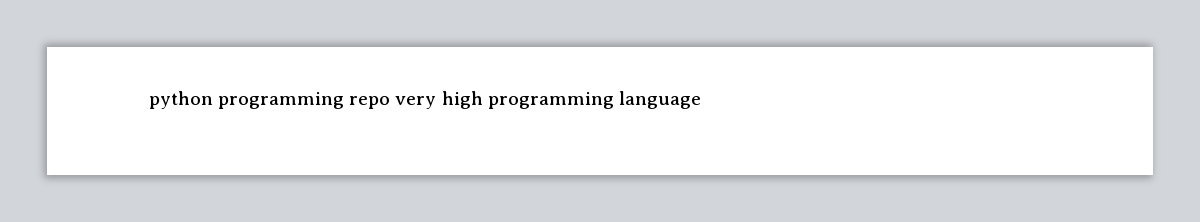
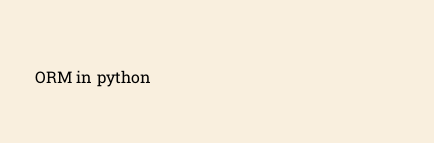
[149,91,701,109] python programming repo very high programming language -> [35,70,151,87] ORM in python

